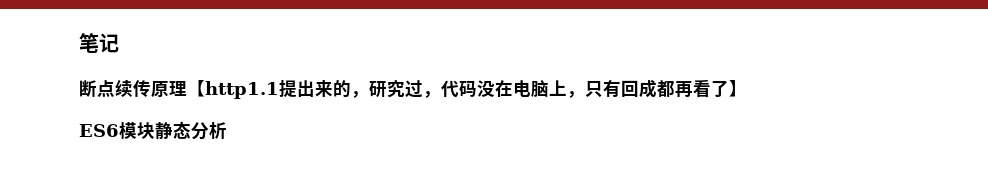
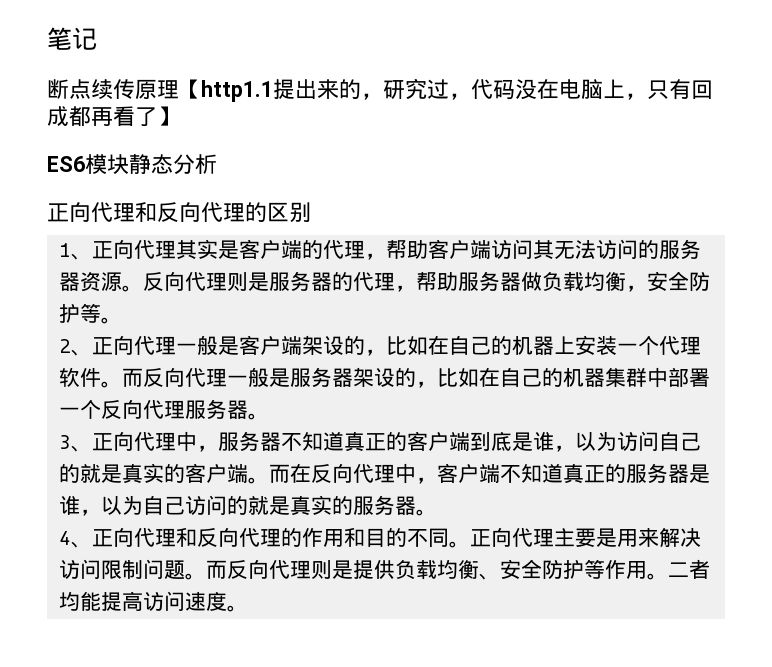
(227, 130) none -> [47,202,311,223] [59,239,701,260] [59,271,710,292] [59,303,122,324] [59,335,701,356] [59,367,710,388] [59,399,269,420] [59,431,701,452] [59,463,710,484] [59,495,437,516] [59,527,701,548] [59,559,710,580] [59,591,248,612] // 正向代理和反向代理的区别 // 1、正向代理其实是客户端的代理，帮助客户端访问其无法访问的服务器资源。反向代理则是服务器的代理，帮助服务器做负载均衡，安全防护等。 // 2、正向代理一般是客户端架设的，比如在自己的机器上安装一个代理软件。而反向代理一般是服务器架设的，比如在自己的机器集群中部署一个反向代理服务器。 // 3、正向代理中，服务器不知道真正的客户端到底是谁，以为访问自己的就是真实的客户端。而在反向代理中，客户端不知道真正的服务器是谁，以为自己访问的就是真实的服务器。 // 4、正向代理和反向代理的作用和目的不同。正向代理主要是用来解决访问限制问题。而反向代理则是提供负载均衡、安全防护等作用。二者均能提高访问速度。

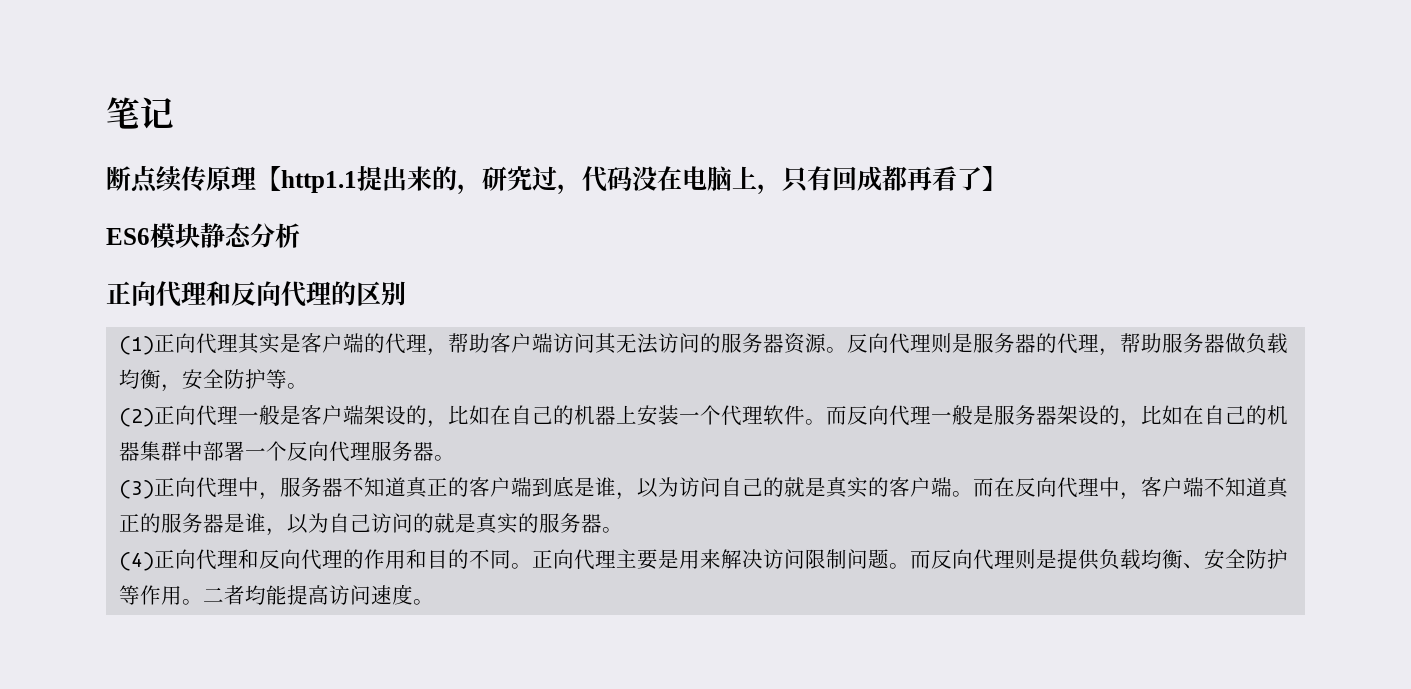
[59,243,92,260] 1、 -> [118,336,154,355] (1)
[59,339,92,356] 2、 -> [118,408,154,427] (2)
[59,435,92,452] 3、 -> [118,480,154,499] (3)
[59,531,92,548] 4、 -> [118,552,154,571] (4)

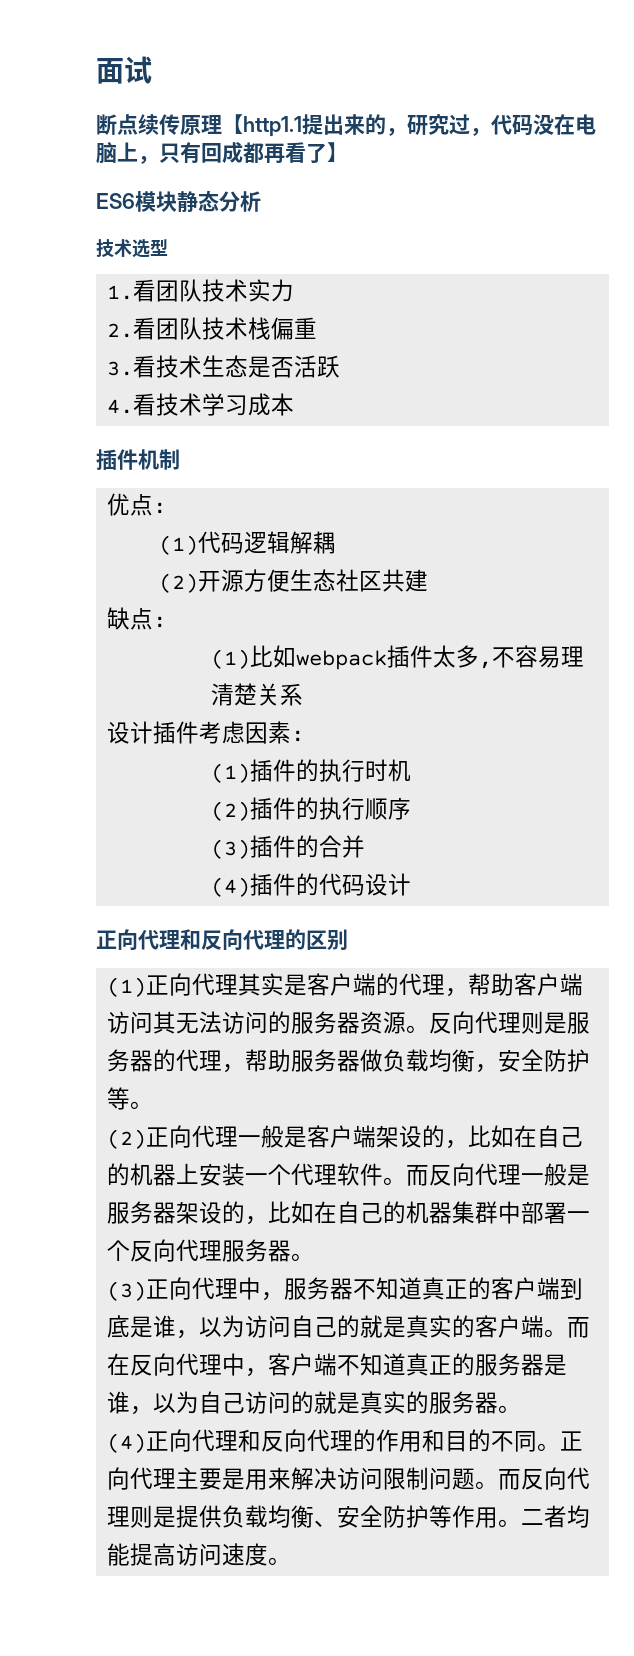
[106,97,174,129] 笔记 -> [96,56,152,84] 面试
(300, 235) none -> [96,239,168,258] [106,279,294,302] [106,317,317,340] [106,355,340,378] [106,393,294,416] [96,449,180,470] [106,493,166,516] [158,531,336,555] [158,569,428,593] [106,607,166,630] [210,645,584,670] [210,683,303,706] [106,721,304,744] [210,759,411,783] [210,797,411,821] [210,835,365,859] [210,873,411,897] // 技术选型 // 1.看团队技术实力 // 2.看团队技术栈偏重 // 3.看技术生态是否活跃 // 4.看技术学习成本 // 插件机制 // 优点: // (1)代码逻辑解耦 // (2)开源方便生态社区共建 // 缺点: // (1)比如webpack插件太多,不容易理清楚关系 // 设计插件考虑因素: // (1)插件的执行时机 // (2)插件的执行顺序 // (3)插件的合并 // (4)插件的代码设计

